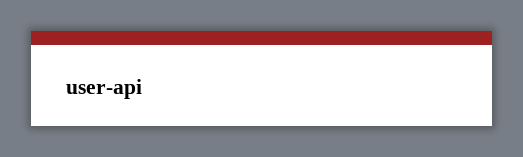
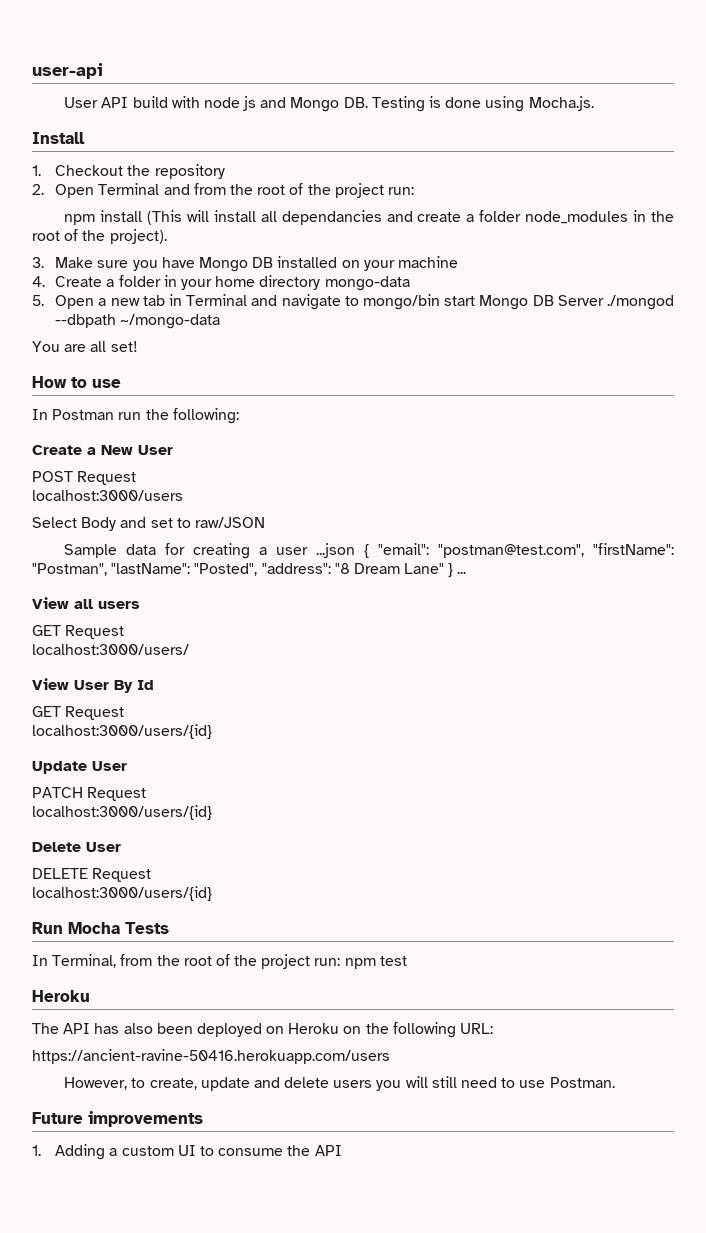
(142, 89) none -> [64,96,594,112] [32,132,85,144] [32,164,225,179] [32,183,414,198] [64,210,674,225] [32,229,167,244] [32,256,458,272] [32,275,410,291] [32,294,674,310] [55,314,221,329] [32,341,138,352] [32,376,121,388] [32,408,239,424] [32,445,173,455] [32,471,137,485] [32,490,183,501] [32,517,265,531] [64,543,674,559] [32,563,467,577] [32,597,140,609] [32,625,125,639] [32,644,189,655] [32,678,154,693] [32,706,125,720] [32,724,212,739] [32,761,127,774] [32,787,147,801] [32,805,212,820] [32,842,121,852] [32,868,152,882] [32,886,212,901] [32,922,169,934] [32,954,407,969] [32,990,90,1002] [32,1022,494,1038] [32,1049,390,1064] [64,1076,615,1091] [32,1111,203,1127] [32,1144,342,1160] // User API build with node js and Mongo DB. Testing is done using Mocha.js. // Install // 1. Checkout the repository // 2. Open Terminal and from the root of the project run: // npm install (This will install all dependancies and create a folder node_modules in the root of the project). // 3. Make sure you have Mongo DB installed on your machine // 4. Create a folder in your home directory mongo-data // 5. Open a new tab in Terminal and navigate to mongo/bin start Mongo DB Server ./mongod --dbpath ~/mongo-data // You are all set! // How to use // In Postman run the following: // Create a New User // POST Request // localhost:3000/users // Select Body and set to raw/JSON // Sample data for creating a user ...json { "email": "postman@test.com", "firstName": "Postman", "lastName": "Posted", "address": "8 Dream Lane" } ... // View all users // GET Request // localhost:3000/users/ // View User By Id // GET Request // localhost:3000/users/{id} // Update User // PATCH Request // localhost:3000/users/{id} // Delete User // DELETE Request // localhost:3000/users/{id} // Run Mocha Tests // In Terminal, from the root of the project run: npm test // Heroku // The API has also been deployed on Heroku on the following URL: // https://ancient-ravine-50416.herokuapp.com/users // However, to create, update and delete users you will still need to use Postman. // Future improvements // 1. Adding a custom UI to consume the API

